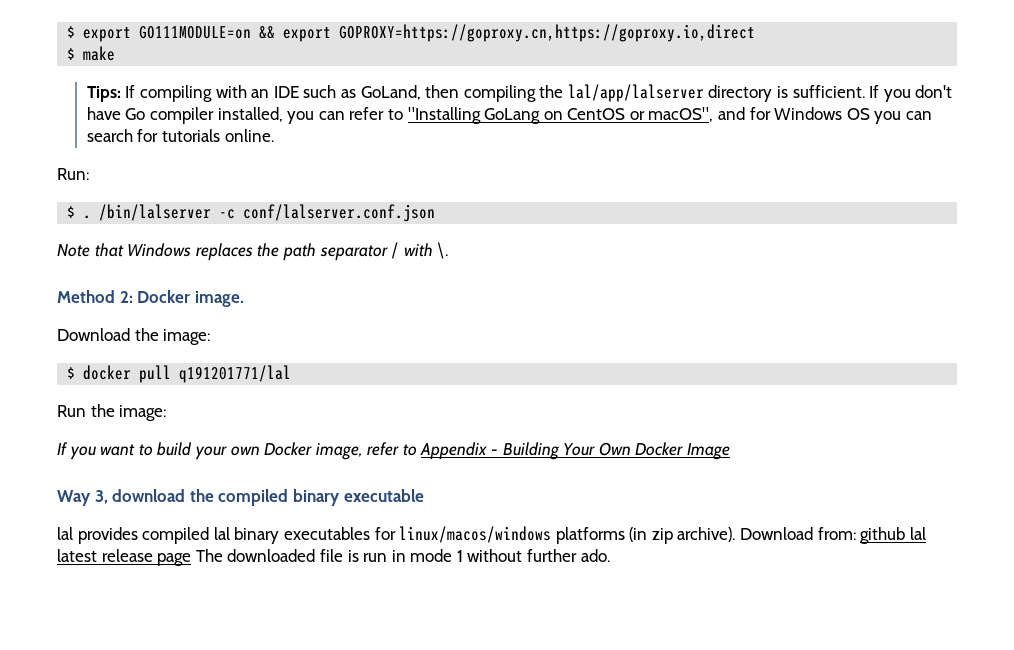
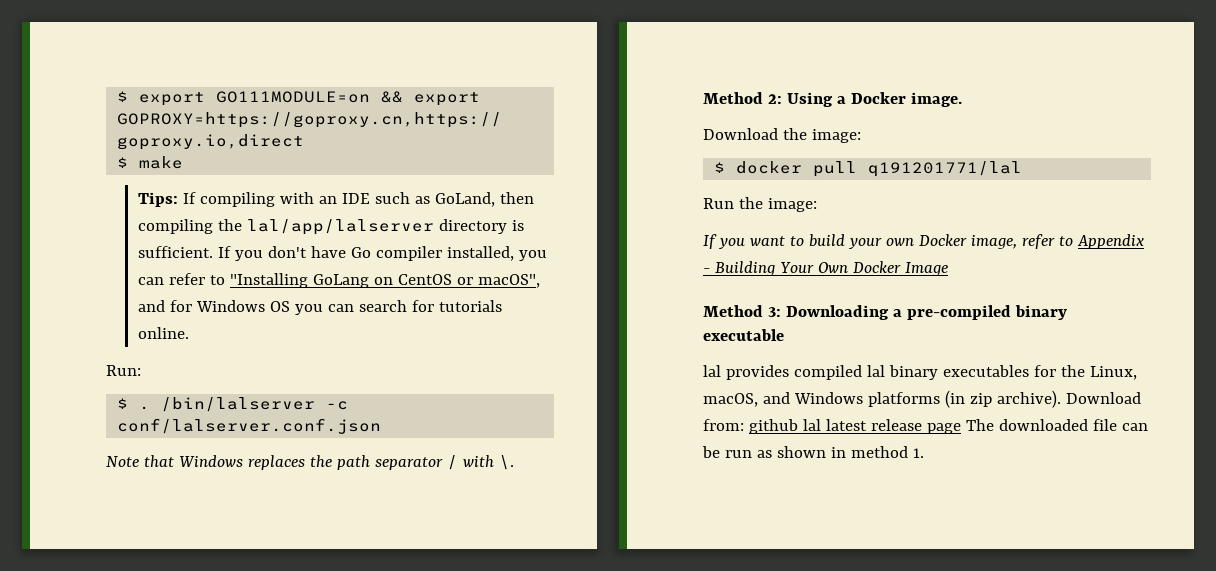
(133, 297) none -> [786,92,846,107] Using a
[57,489,289,506] Way 3, download the compiled -> [703,305,1011,320] Method 3: Downloading a pre-compiled
[399,526,552,543] linux/macos/windows -> [1060,365,1137,380] [703,392,863,407] the Linux, macOS, and Windows
[347,549,610,562] is run in mode 1 without further ado. -> [1121,423,1148,431] [702,446,924,458] can be run as shown in method 1.

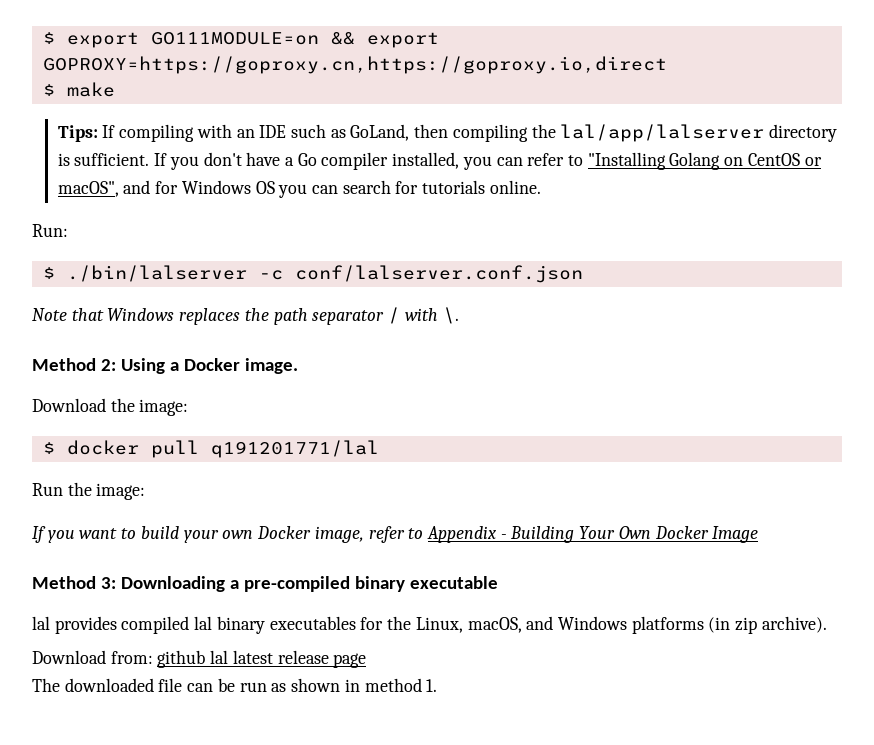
(347, 252) none -> [284,157,294,166] a
[313,274,370,288] GoLang -> [669,152,721,170] Golang
[139,397,316,412] . /bin/lalserver -> [66,265,247,282] ./bin/lalserver
(1061, 399) none -> (827, 624) //
(961, 428) none -> (367, 660) //

